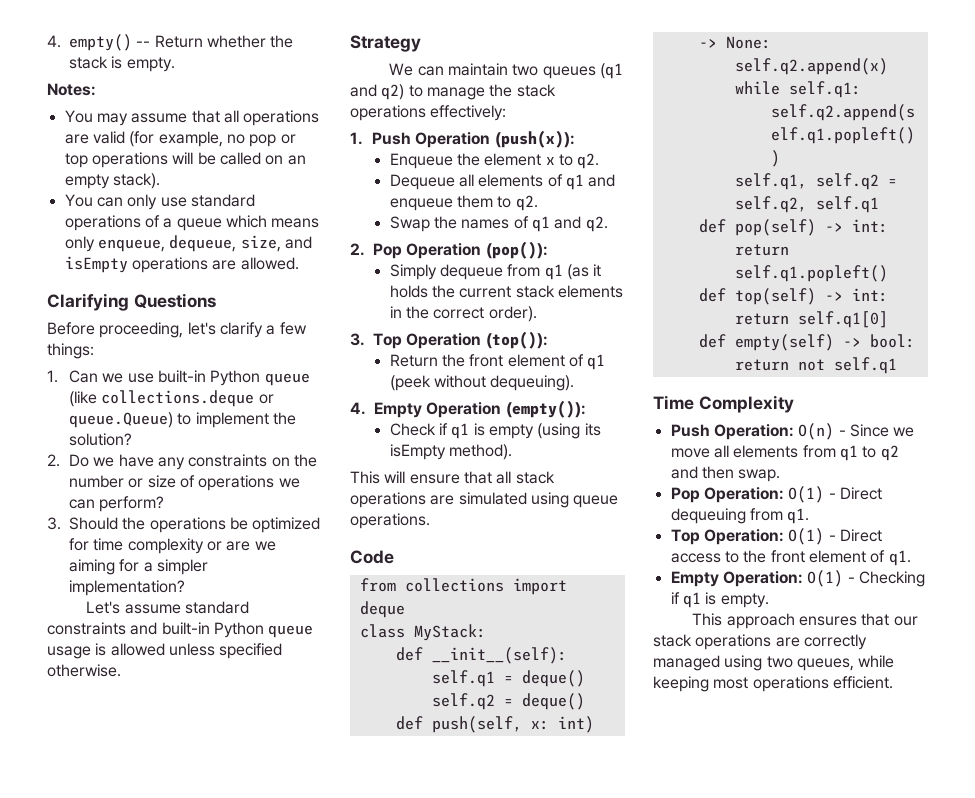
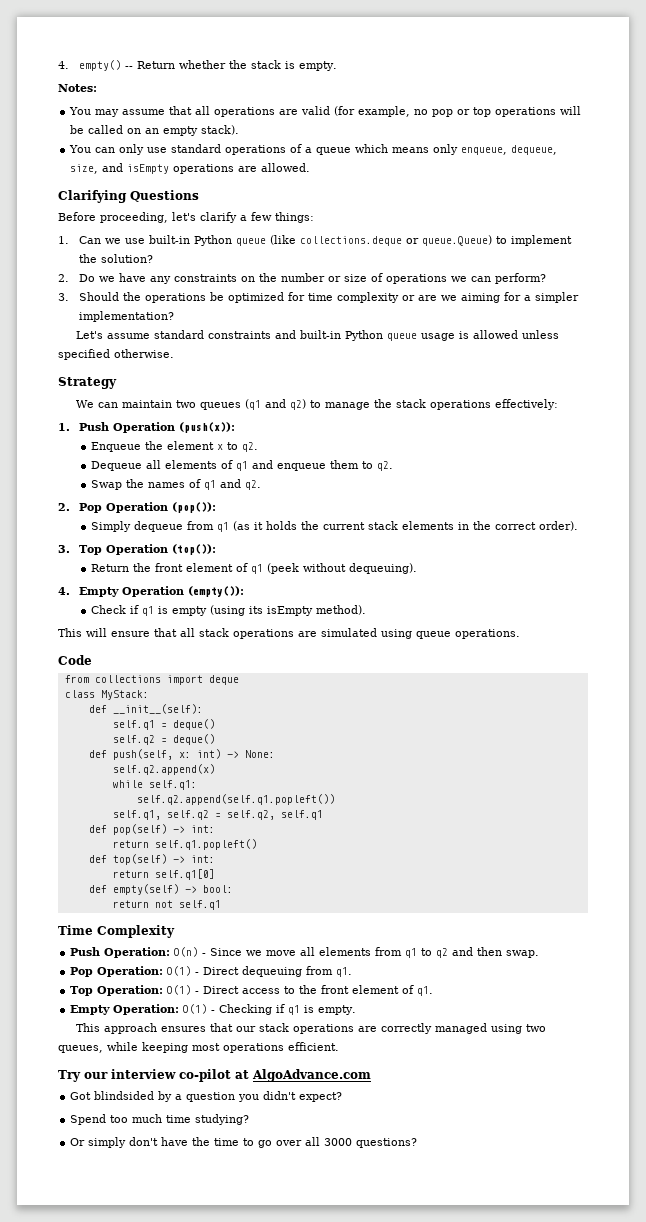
(893, 682) none -> [58,1069,371,1082] [70,1091,343,1102] [70,1114,250,1125] [70,1137,418,1148] // Try our interview co-pilot at AlgoAdvance.com // Got blindsided by a question you didn't expect? // Spend too much time studying? // Or simply don't have the time to go over all 3000 questions?

